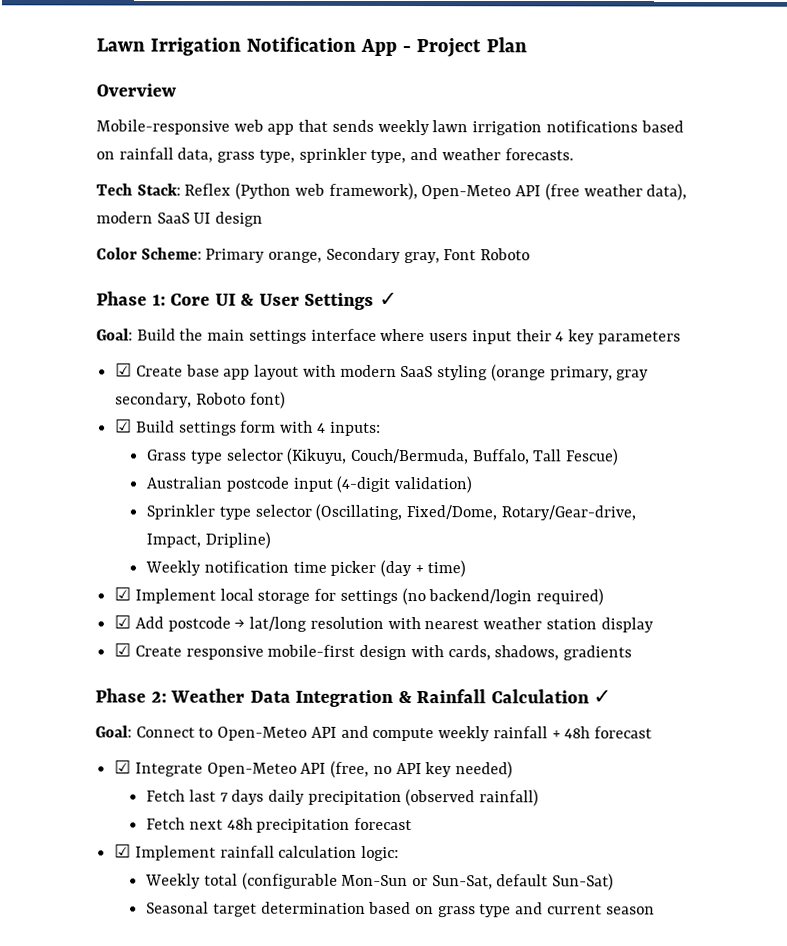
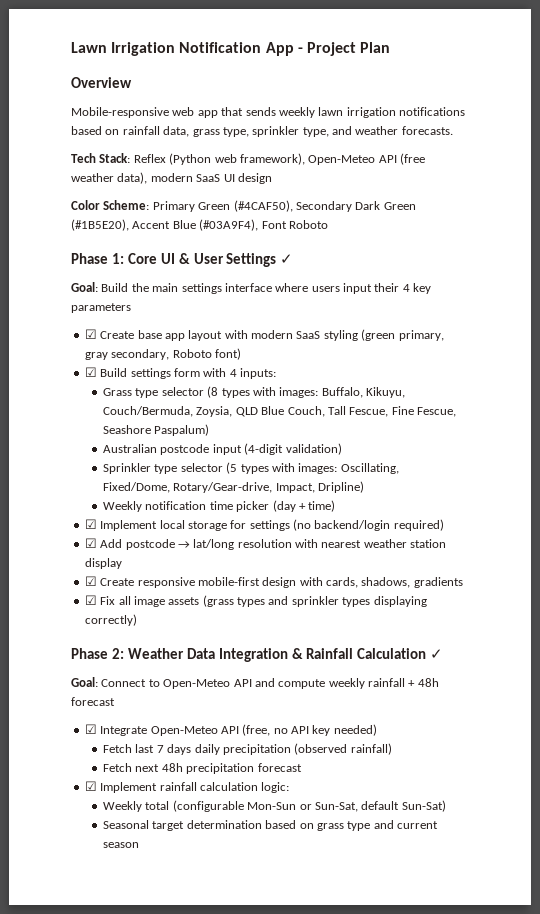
[268,247,440,264] orange, Secondary gray, -> [198,200,416,212] [71,219,259,231] Green (#4CAF50), Secondary Dark Green (#1B5E20), Accent Blue (#03A9F4),
[490,364,546,382] (orange -> [361,329,396,341] (green
[287,447,620,466] (Kikuyu, Couch/Bermuda, Buffalo, Tall Fescue) -> [207,386,406,398] [103,406,457,417] [103,424,210,436] (8 types with images: Buffalo, Kikuyu, Couch/Bermuda, Zoysia, QLD Blue Couch, Tall Fescue, Fine Fescue, Seashore Paspalum)
[315,503,403,522] (Oscillating, -> [226,462,399,474] (5 types with images: Oscillating,
(633, 653) none -> [84,595,427,607] [84,614,137,626] // ☑ Fix all image assets (grass types and sprinkler types displaying correctly)

